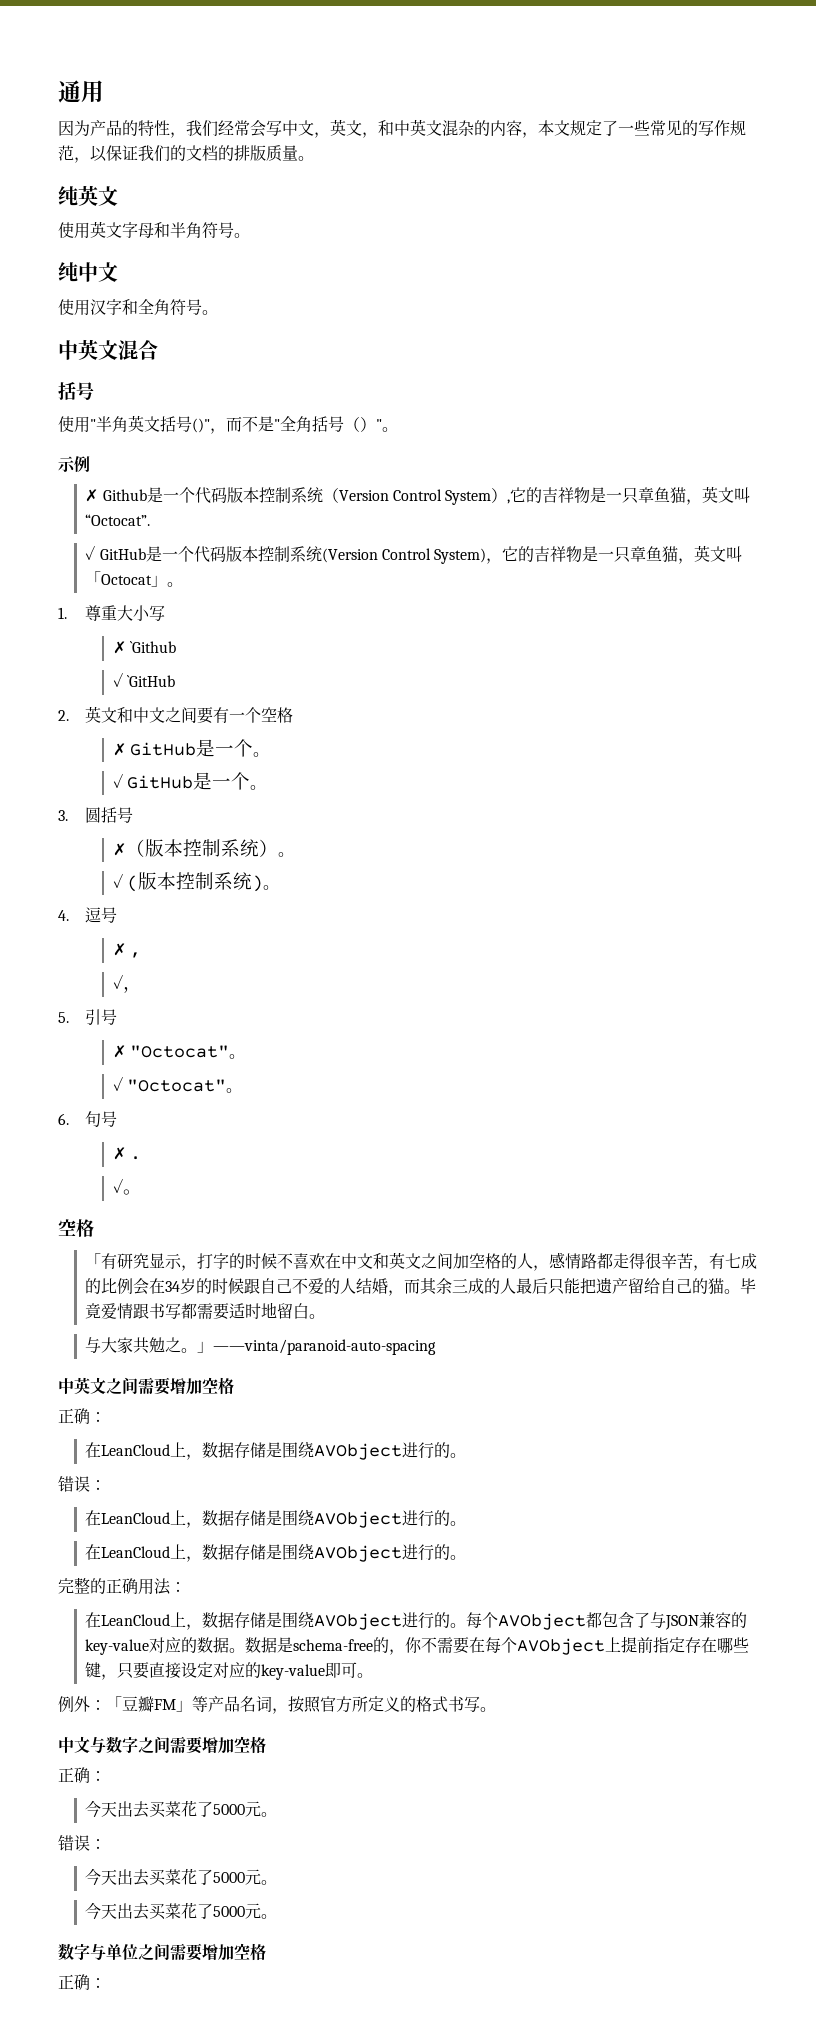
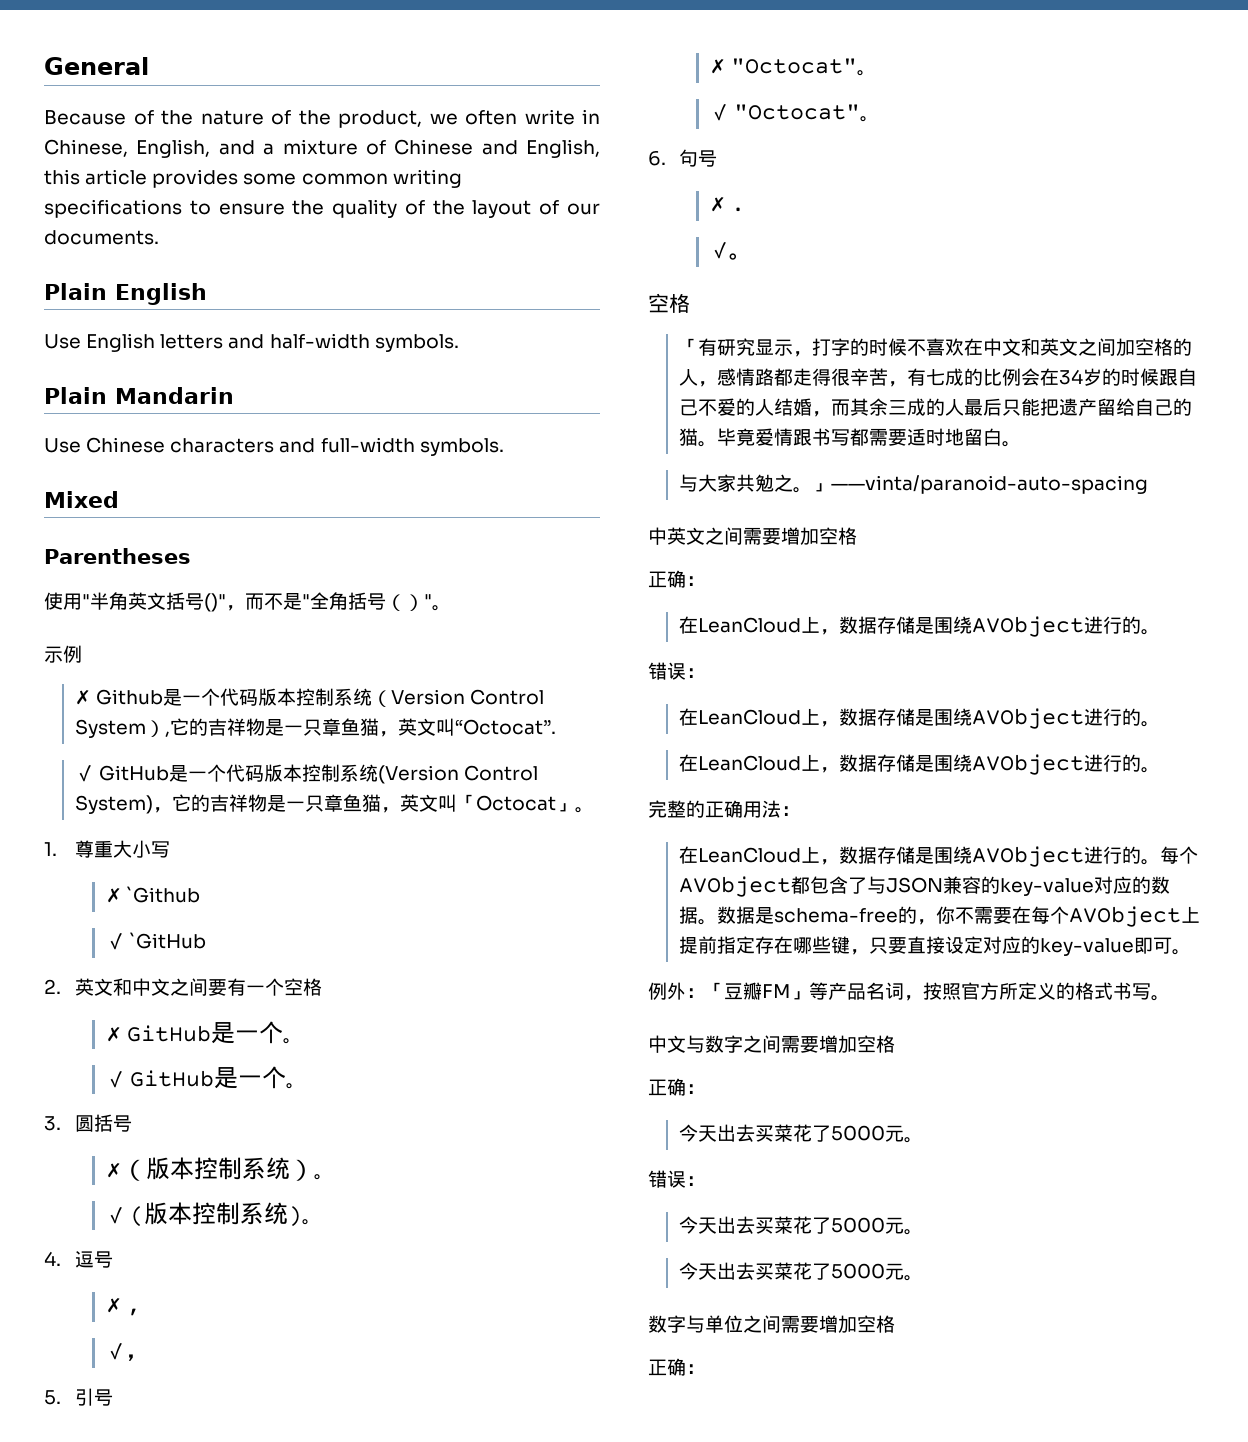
[58,80,104,103] [58,119,746,138] [58,145,314,163] [58,185,118,206] [58,221,250,239] [58,262,118,282] [58,299,218,316] [58,339,158,360] [58,382,94,400] 通用 // 因为产品的特性，我们经常会写中文，英文，和中英文混杂的内容，本文规定了一些常见的写作规范，以保证我们的文档的排版质量。 // 纯英文 // 使用英文字母和半角符号。 // 纯中文 // 使用汉字和全角符号。 // 中英文混合 // 括号 -> [44,57,149,75] [44,109,600,128] [44,139,600,158] [44,169,462,188] [44,199,600,218] [44,230,159,245] [44,283,207,305] [44,333,459,352] [44,387,234,404] [44,437,504,456] [44,491,119,508] [44,548,191,564] General // Because of the nature of the product, we often write in Chinese, English, and a mixture of Chinese and English, this article provides some common writing specifications to ensure the quality of the layout of our documents. // Plain English // Use English letters and half-width symbols. // Plain Mandarin // Use Chinese characters and full-width symbols. // Mixed // Parentheses

